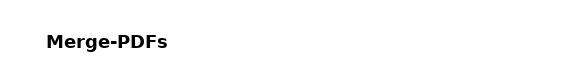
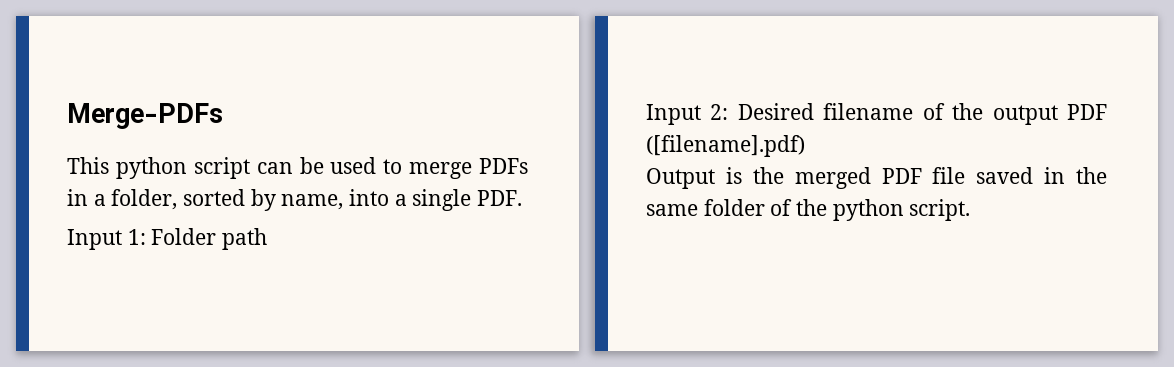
(168, 43) none -> [67,157,528,179] [67,189,523,211] [67,228,268,250] [646,103,1107,125] [646,135,805,157] [646,167,1107,189] [646,199,971,221] // This python script can be used to merge PDFs in a folder, sorted by name, into a single PDF. // Input 1: Folder path // Input 2: Desired filename of the output PDF ([filename].pdf) // Output is the merged PDF file saved in the same folder of the python script.

